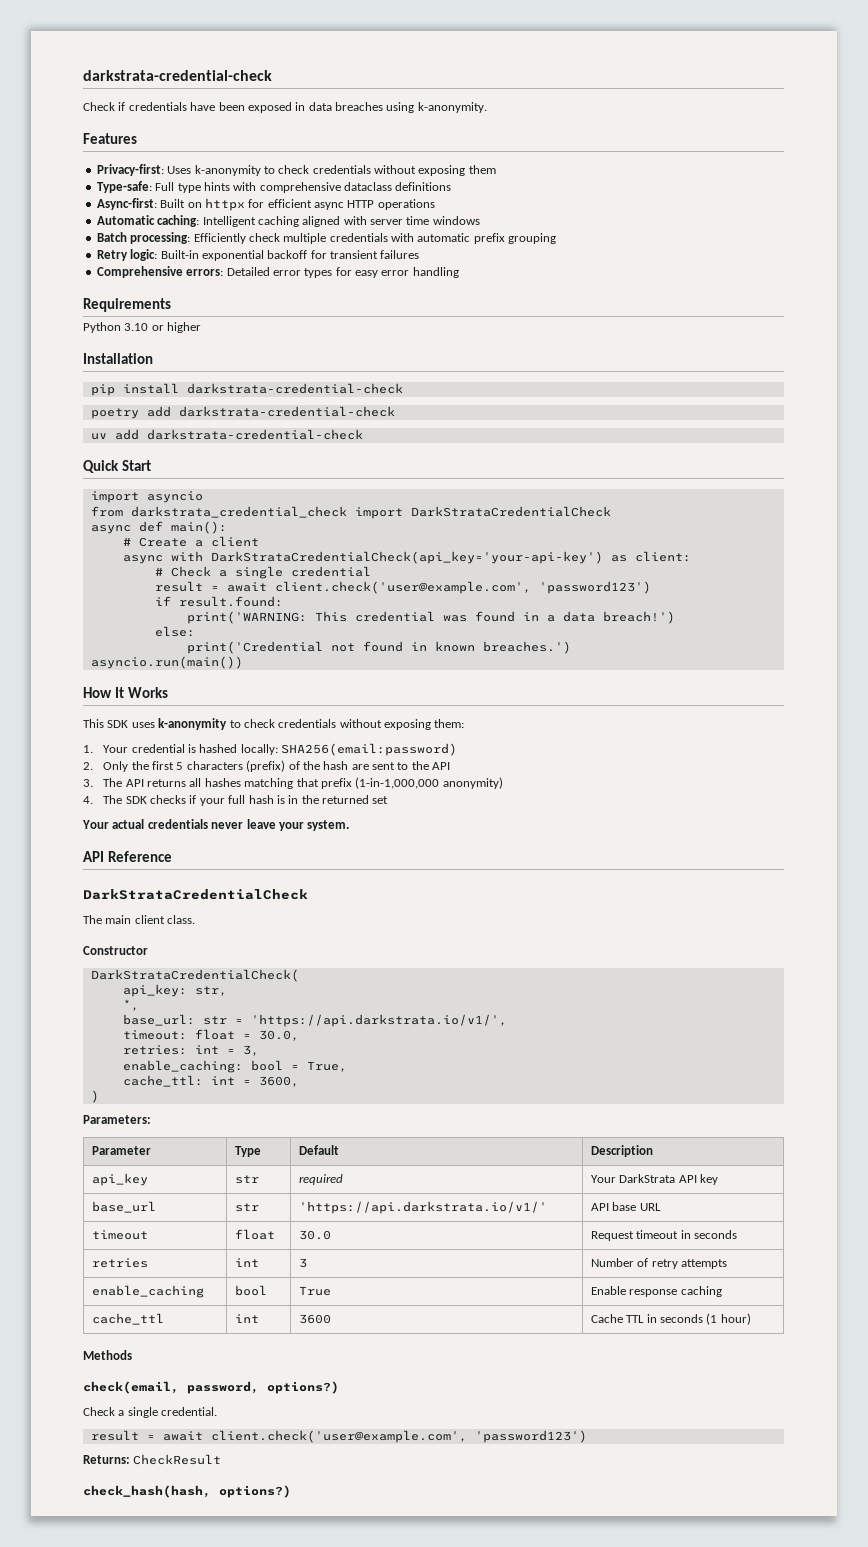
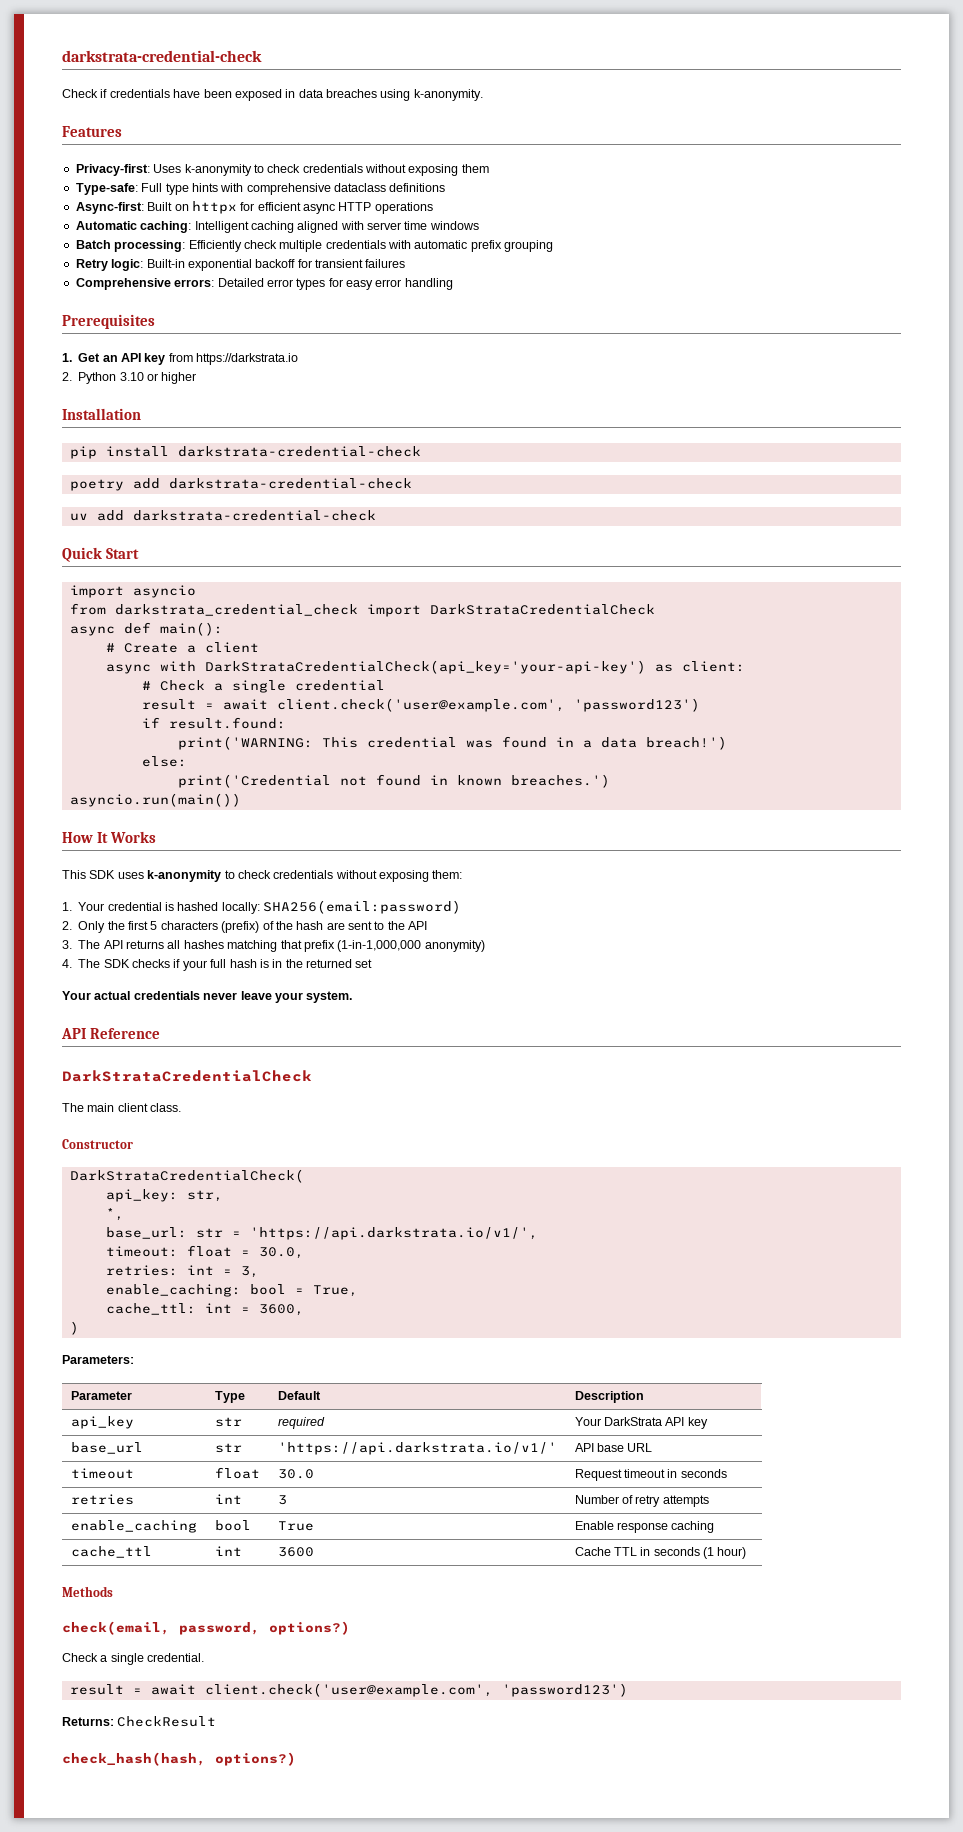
[83,298,171,312] Requirements // -> [62,314,155,329] [62,353,299,365] [62,372,72,381] Prerequisites // 1. Get an API key from https://darkstrata.io // 2.

